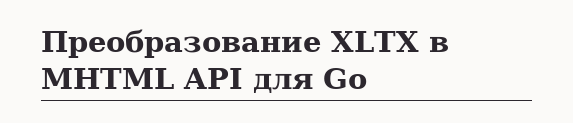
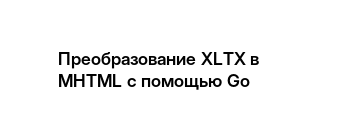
[183,68,313,93] API для -> [126,78,223,90] с помощью

